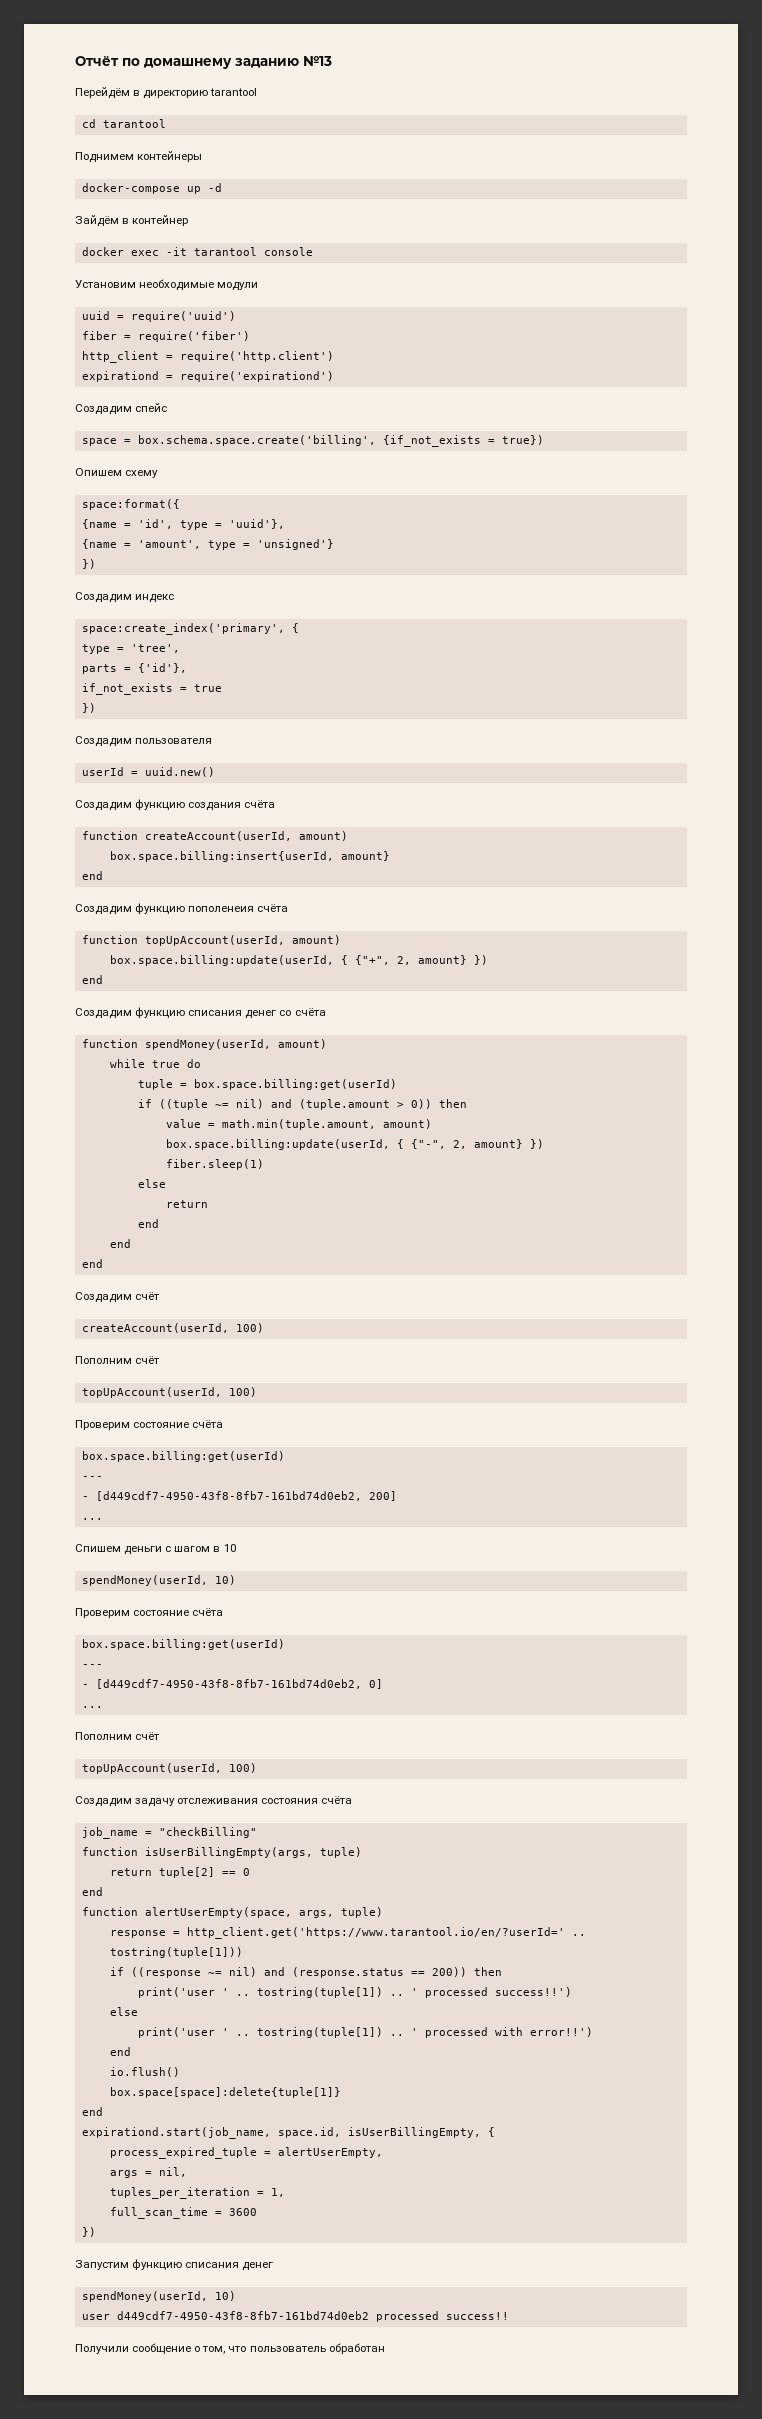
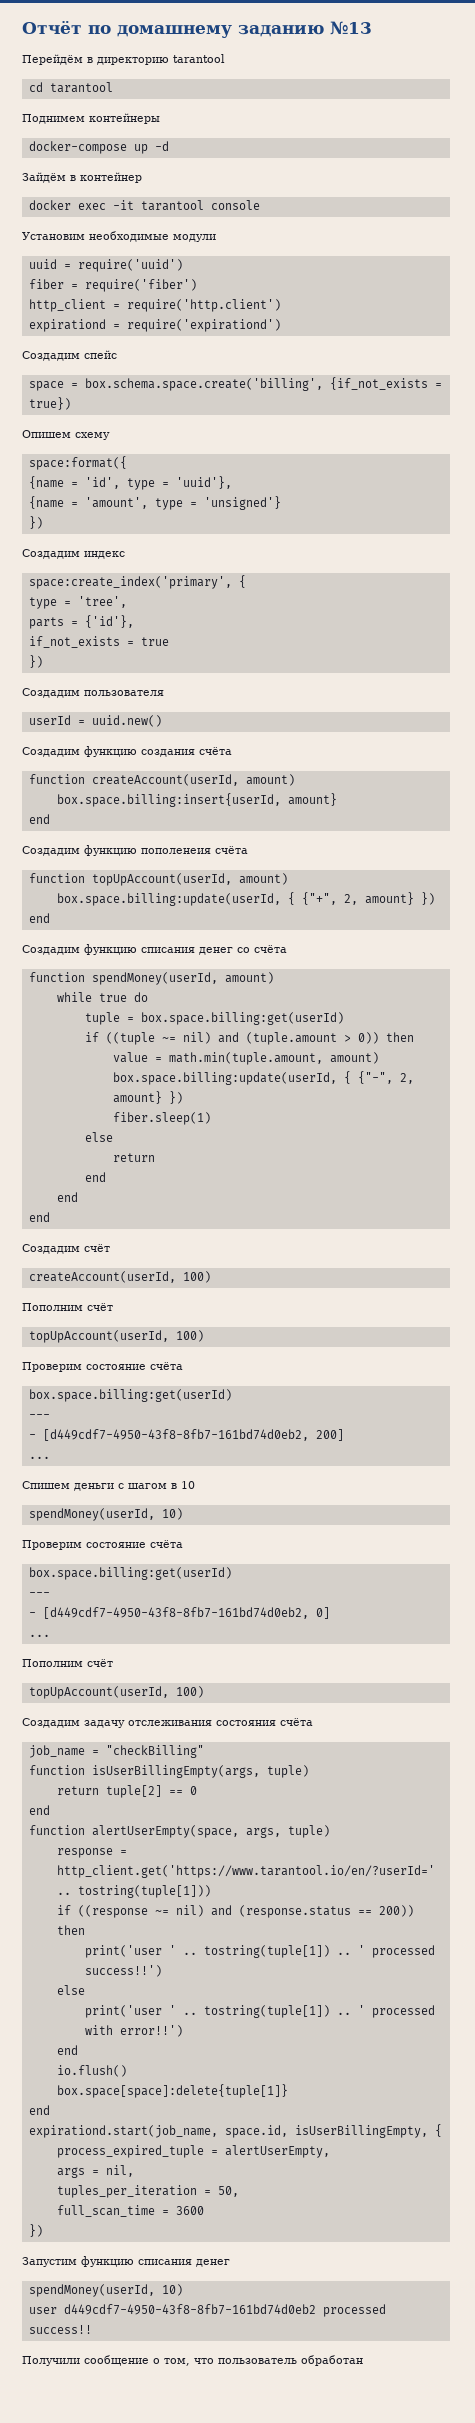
[270,2188,285,2197] 1, -> [217,2186,239,2197] 50,

